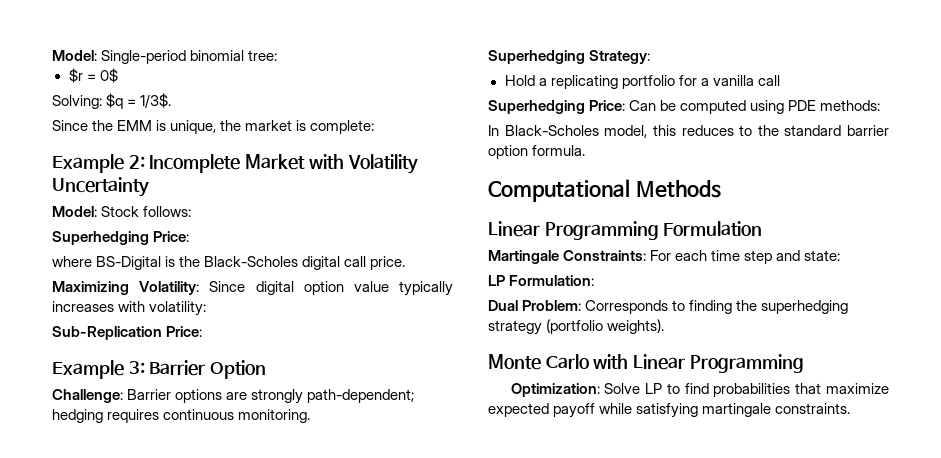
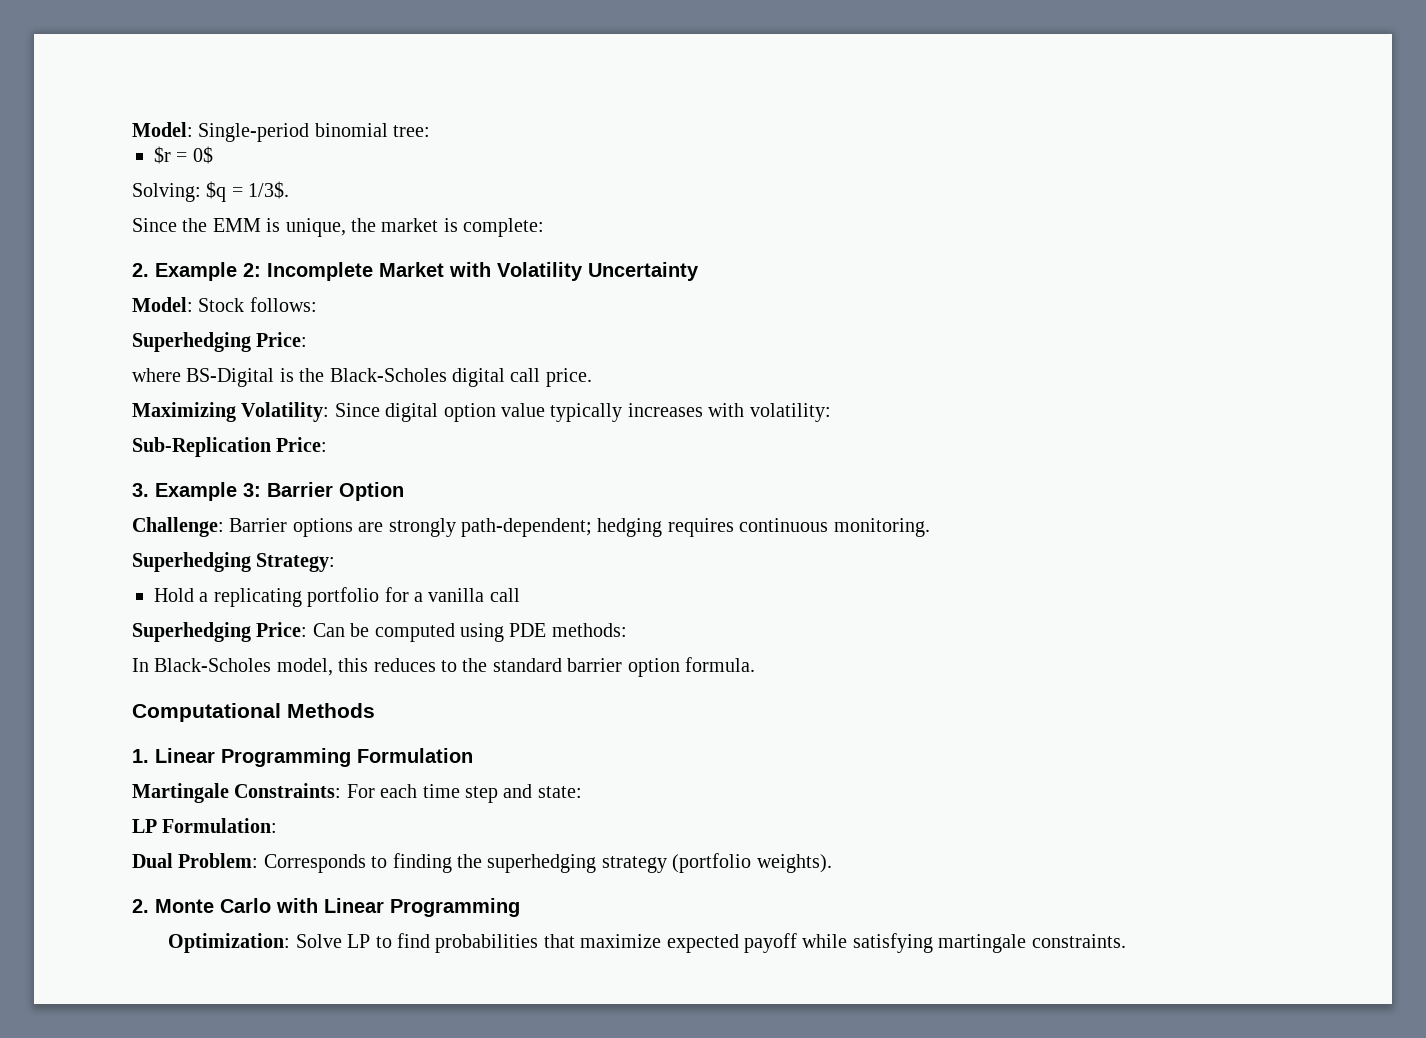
(375, 127) none -> [132,263,149,277] 2.
(203, 331) none -> [132,483,149,497] 3.
(721, 189) none -> [132,749,149,763] 1.
(665, 326) none -> [132,899,149,913] 2.

